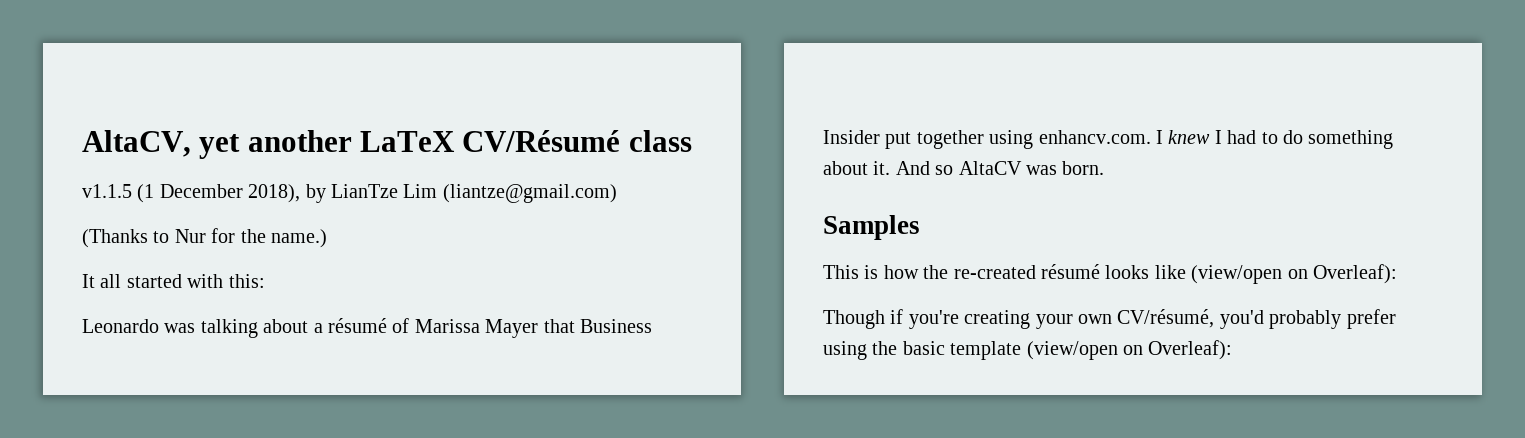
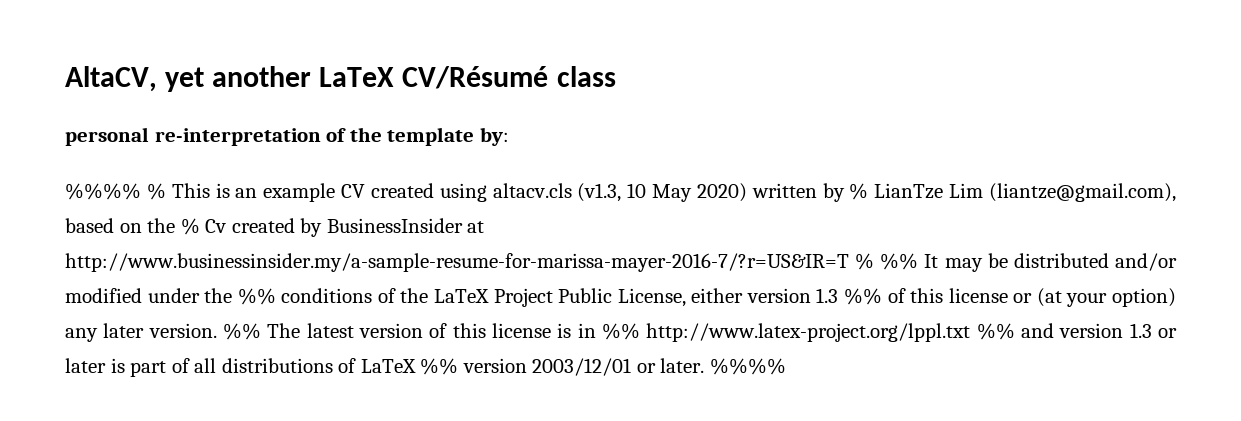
[82,184,617,203] [82,228,327,248] [82,274,265,288] [82,318,652,338] [823,130,1394,149] [823,161,1105,175] [823,215,920,240] [823,264,1397,284] [823,309,1396,329] [823,340,1233,360] v1.1.5 (1 December 2018), by LianTze Lim (liantze@gmail.com) // (Thanks to Nur for the name.) // It all started with this: // Leonardo was talking about a résumé of Marissa Mayer that Business Insider put together using enhancv.com. I knew I had to do something about it. And so AltaCV was born. // Samples // This is how the re-created résumé looks like (view/open on Overleaf): // Though if you're creating your own CV/résumé, you'd probably prefer using the basic template (view/open on Overleaf): -> [65,127,509,146] [65,183,1177,202] [65,218,485,237] [65,253,1177,272] [65,288,1176,307] [65,323,1177,342] [65,358,786,377] personal re-interpretation of the template by: // %%%% % This is an example CV created using altacv.cls (v1.3, 10 May 2020) written by % LianTze Lim (liantze@gmail.com), based on the % Cv created by BusinessInsider at http://www.businessinsider.my/a-sample-resume-for-marissa-mayer-2016-7/?r=US&IR=T % %% It may be distributed and/or modified under the %% conditions of the LaTeX Project Public License, either version 1.3 %% of this license or (at your option) any later version. %% The latest version of this license is in %% http://www.latex-project.org/lppl.txt %% and version 1.3 or later is part of all distributions of LaTeX %% version 2003/12/01 or later. %%%%

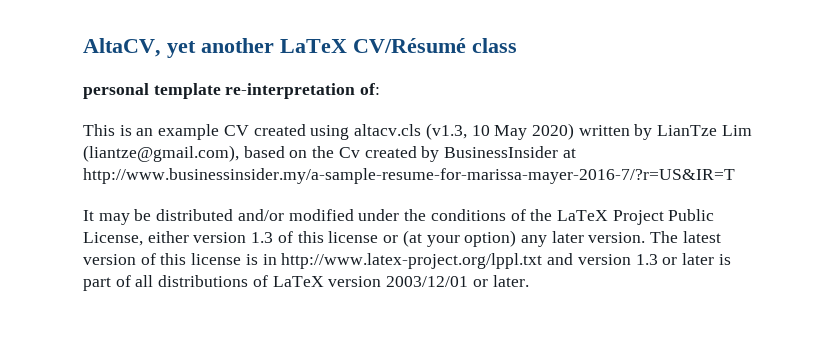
[154,127,509,146] [65,183,166,200] re-interpretation of the template by: // %%%% % -> [153,83,381,99] template re-interpretation of: //
[849,183,869,200] % -> (653, 132) none
[180,218,200,235] % -> (335, 152) none
[855,253,919,270] % %% -> (735, 176) //
[237,288,276,305] %% -> (427, 215) none
[843,288,882,305] %% -> (274, 237) none
[223,323,261,340] %% -> (646, 237) none
[602,323,1015,342] %% http://www.latex-project.org/lppl.txt %% -> [281,253,543,269] http://www.latex-project.org/lppl.txt
[420,358,459,375] %% -> (324, 281) none
[709,358,786,375] %%%% -> (529, 281) none

